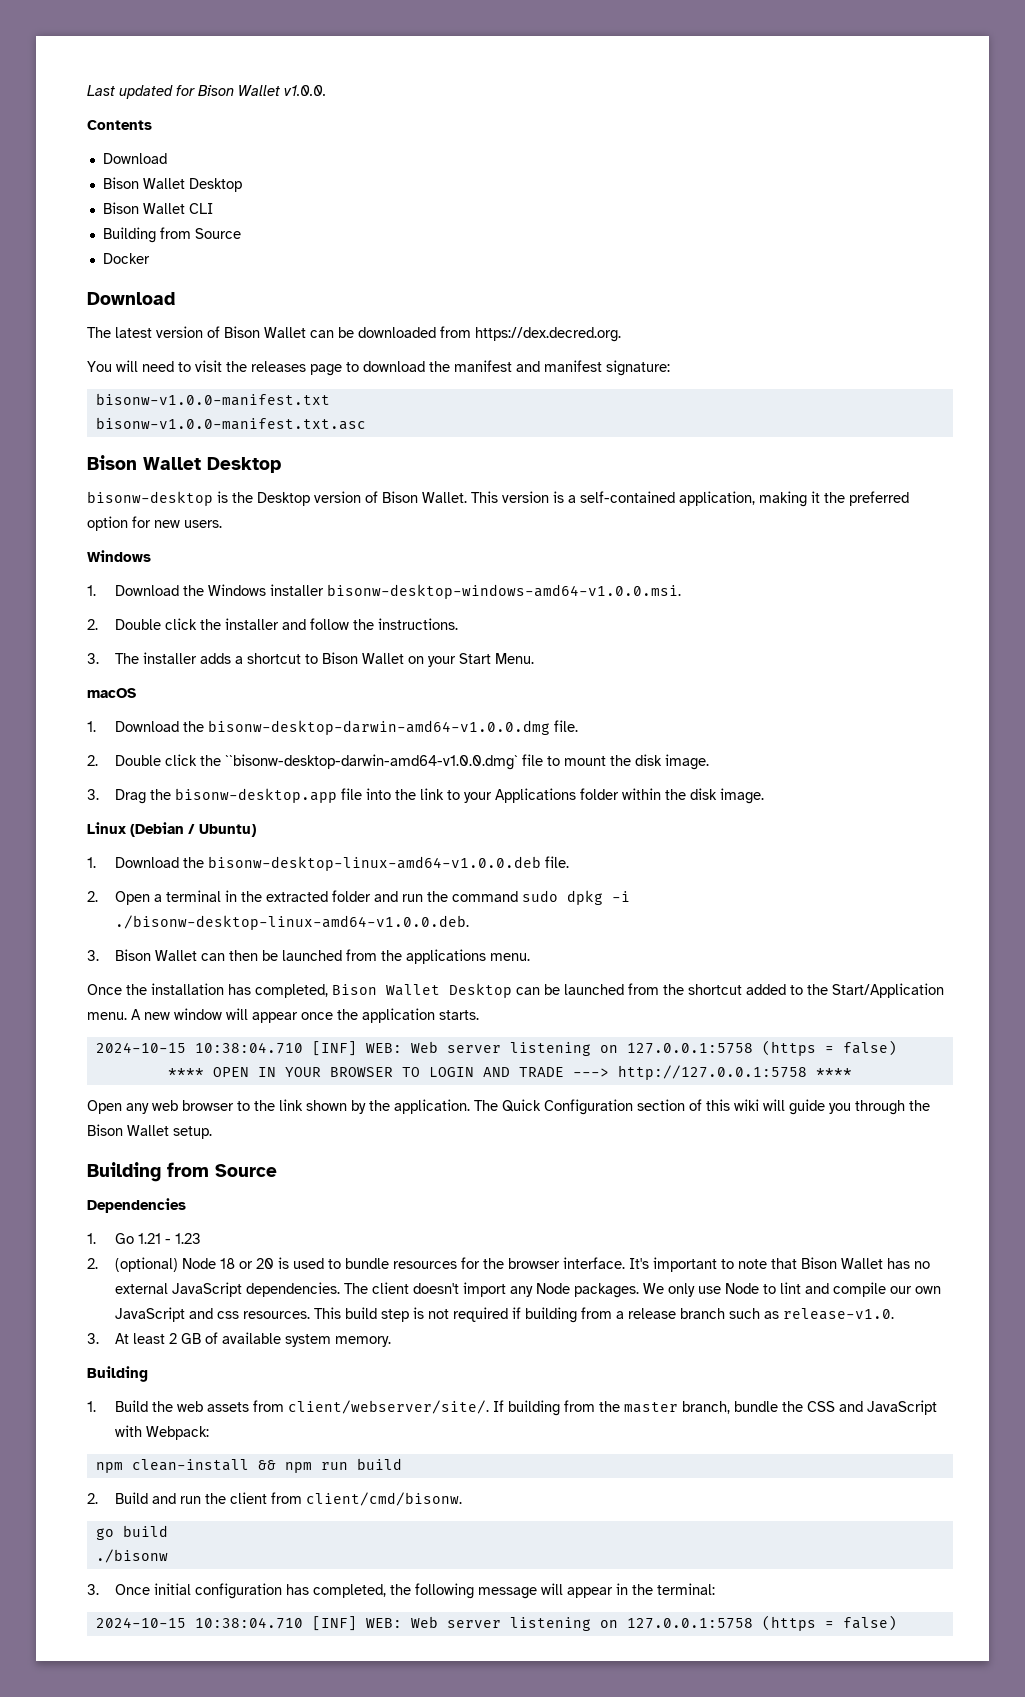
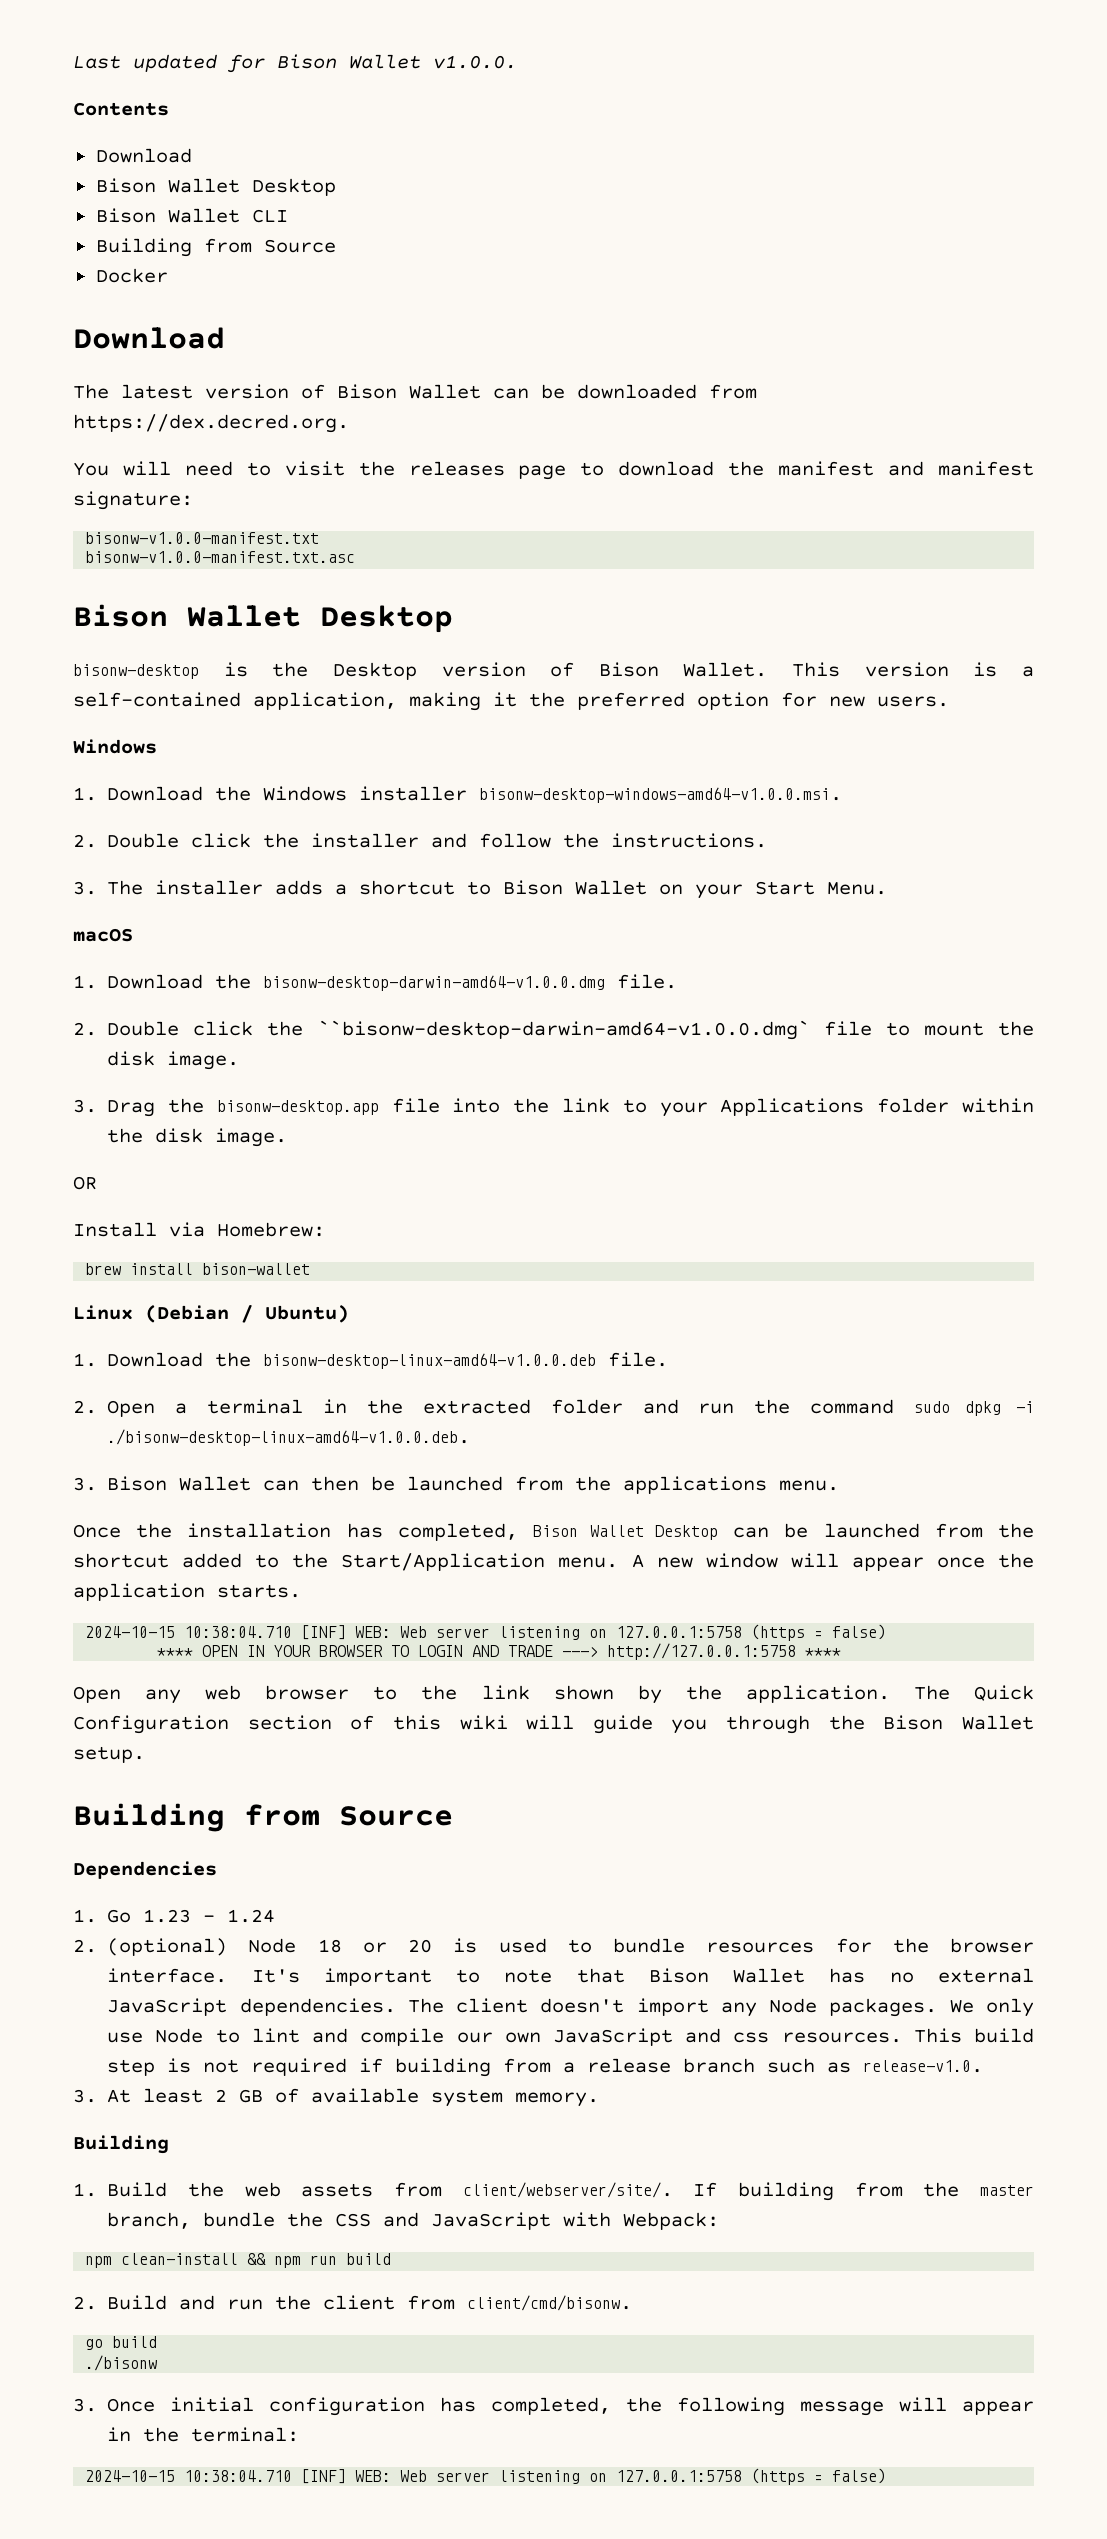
(764, 796) none -> [73,1176,97,1190] [73,1222,325,1237] [85,1263,311,1275] // OR // Install via Homebrew: // brew install bison-wallet
[137,1233,201,1244] 1.21 - 1.23 -> [143,1909,276,1923] 1.23 - 1.24

